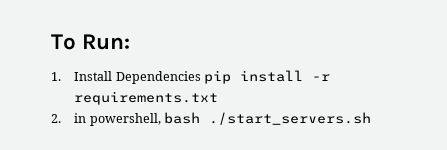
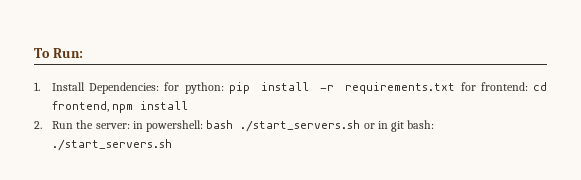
[115,71,201,84] Dependencies -> [89,82,224,94] Dependencies: for python:
[51,112,201,126] // 2. in powershell, bash -> [460,82,547,91] [52,101,189,113] [34,120,435,132] for frontend: cd frontend, npm install // 2. Run the server: in powershell: bash ./start_servers.sh or in git bash:

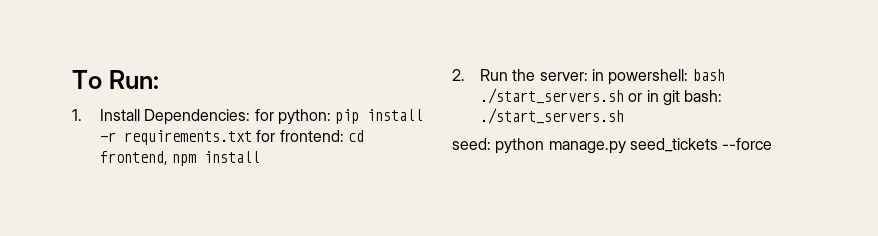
(173, 145) none -> [452,138,773,154] // seed: python manage.py seed_tickets --force

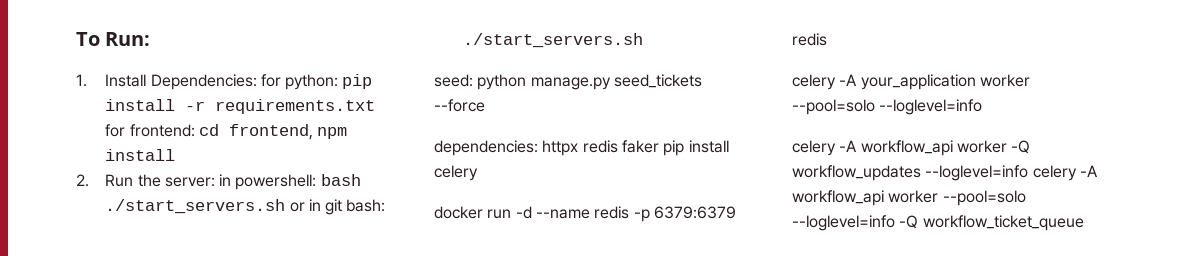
(773, 144) none -> [434,140,729,156] [434,165,478,181] [434,206,736,222] [792,33,827,46] [792,74,1030,90] [792,99,983,115] [792,140,1031,156] [792,165,1098,181] [792,190,1026,206] [792,215,1084,231] // dependencies: httpx redis faker pip install celery // docker run -d --name redis -p 6379:6379 redis // celery -A your_application worker --pool=solo --loglevel=info // celery -A workflow_api worker -Q workflow_updates --loglevel=info celery -A workflow_api worker --pool=solo --loglevel=info -Q workflow_ticket_queue

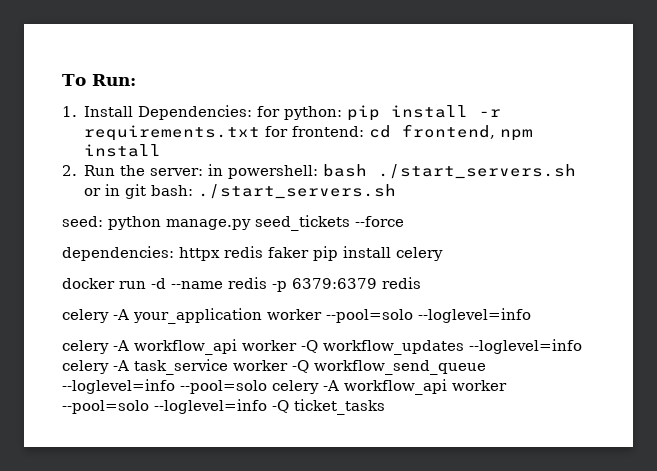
(1098, 171) none -> [134,359,486,375] [62,379,339,394] task_service worker -Q workflow_send_queue --loglevel=info --pool=solo celery -A
[922,215,1084,231] workflow_ticket_queue -> [294,399,385,415] ticket_tasks

